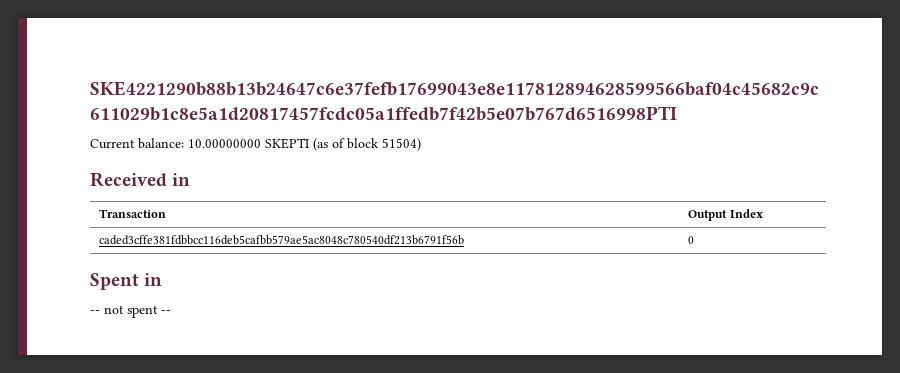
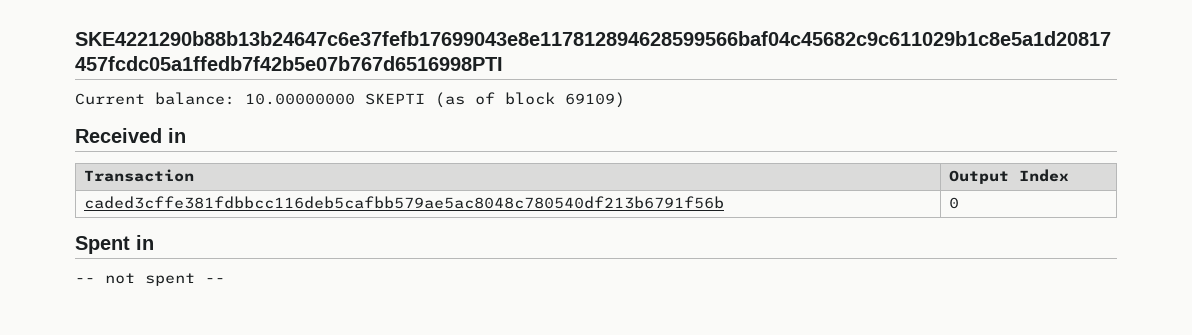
[382,138,421,151] 51504) -> [565,92,625,108] 69109)

